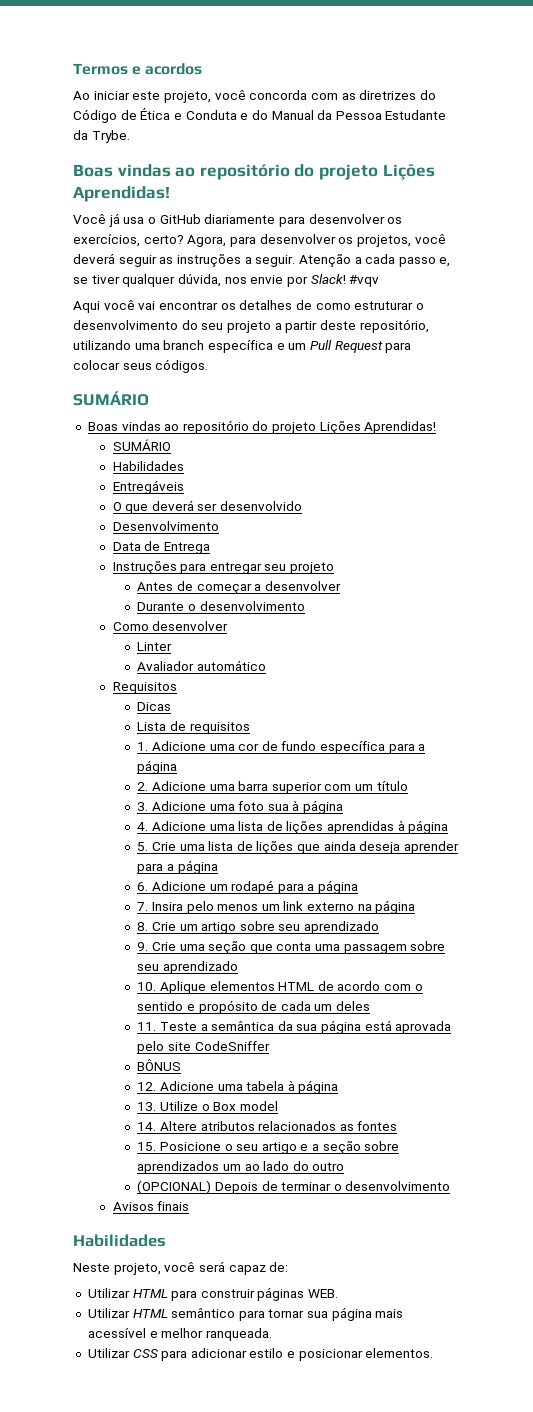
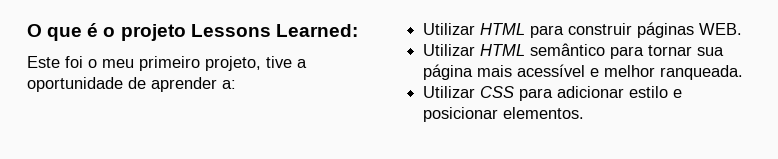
[73,63,203,75] [73,90,436,103] [73,108,447,123] [73,130,130,143] [73,164,435,180] [73,186,170,202] [73,213,403,227] [73,234,446,247] [73,253,451,267] [73,274,380,287] [73,300,424,313] [73,319,429,333] [73,340,412,353] [73,359,209,373] [73,391,149,406] [87,420,437,434] [112,439,171,451] [112,461,184,471] [112,480,184,494] [112,500,303,514] [112,521,219,531] [112,541,210,554] [112,561,335,574] [137,581,341,594] [137,601,305,611] [112,621,229,631] [137,642,173,651] [137,660,266,671] [112,682,177,694] [137,702,172,711] [137,721,250,734] [137,741,426,754] [137,760,178,774] [137,781,408,794] [137,800,344,814] [137,820,449,834] [137,841,460,854] [137,860,218,874] [137,880,359,894] [137,900,416,914] [137,921,380,934] [137,941,446,954] [137,961,238,974] [137,981,423,994] [137,1000,371,1014] [137,1020,452,1034] [137,1041,270,1054] [137,1059,182,1071] [137,1080,339,1094] [137,1101,278,1111] [137,1121,398,1131] [137,1141,400,1154] [137,1161,345,1174] [137,1180,451,1194] [112,1201,190,1211] [73,1234,166,1247] [73,1261,289,1275] Termos e acordos // Ao iniciar este projeto, você concorda com as diretrizes do Código de Ética e Conduta e do Manual da Pessoa Estudante da Trybe. // Boas vindas ao repositório do projeto Lições Aprendidas! // Você já usa o GitHub diariamente para desenvolver os exercícios, certo? Agora, para desenvolver os projetos, você deverá seguir as instruções a seguir. Atenção a cada passo e, se tiver qualquer dúvida, nos envie por Slack! #vqv // Aqui você vai encontrar os detalhes de como estruturar o desenvolvimento do seu projeto a partir deste repositório, utilizando uma branch específica e um Pull Request para colocar seus códigos. // SUMÁRIO // Boas vindas ao repositório do projeto Lições Aprendidas! // SUMÁRIO // Habilidades // Entregáveis // O que deverá ser desenvolvido // Desenvolvimento // Data de Entrega // Instruções para entregar seu projeto // Antes de começar a desenvolver // Durante o desenvolvimento // Como desenvolver // Linter // Avaliador automático // Requisitos // Dicas // Lista de requisitos // 1. Adicione uma cor de fundo específica para a página // 2. Adicione uma barra superior com um título // 3. Adicione uma foto sua à página // 4. Adicione uma lista de lições aprendidas à página // 5. Crie uma lista de lições que ainda deseja aprender para a página // 6. Adicione um rodapé para a página // 7. Insira pelo menos um link externo na página // 8. Crie um artigo sobre seu aprendizado // 9. Crie uma seção que conta uma passagem sobre seu aprendizado // 10. Aplique elementos HTML de acordo com o sentido e propósito de cada um deles // 11. Teste a semântica da sua página está aprovada pelo site CodeSniffer // BÔNUS // 12. Adicione uma tabela à página // 13. Utilize o Box model // 14. Altere atributos relacionados as fontes // 15. Posicione o seu artigo e a seção sobre aprendizados um ao lado do outro // (OPCIONAL) Depois de terminar o desenvolvimento // Avisos finais // Habilidades // Neste projeto, você será capaz de: -> [27,23,358,41] [27,56,307,71] [27,77,236,92] O que é o projeto Lessons Learned: // Este foi o meu primeiro projeto, tive a oportunidade de aprender a:

